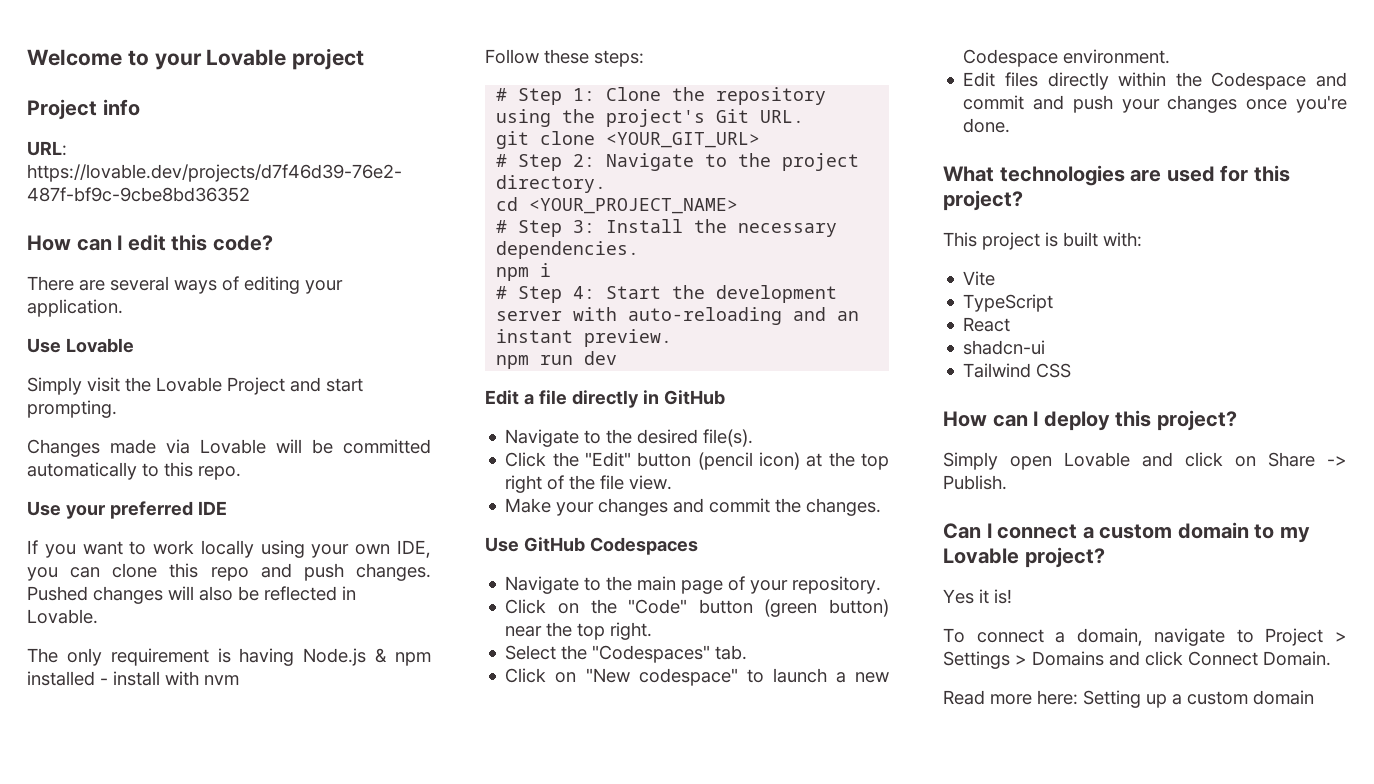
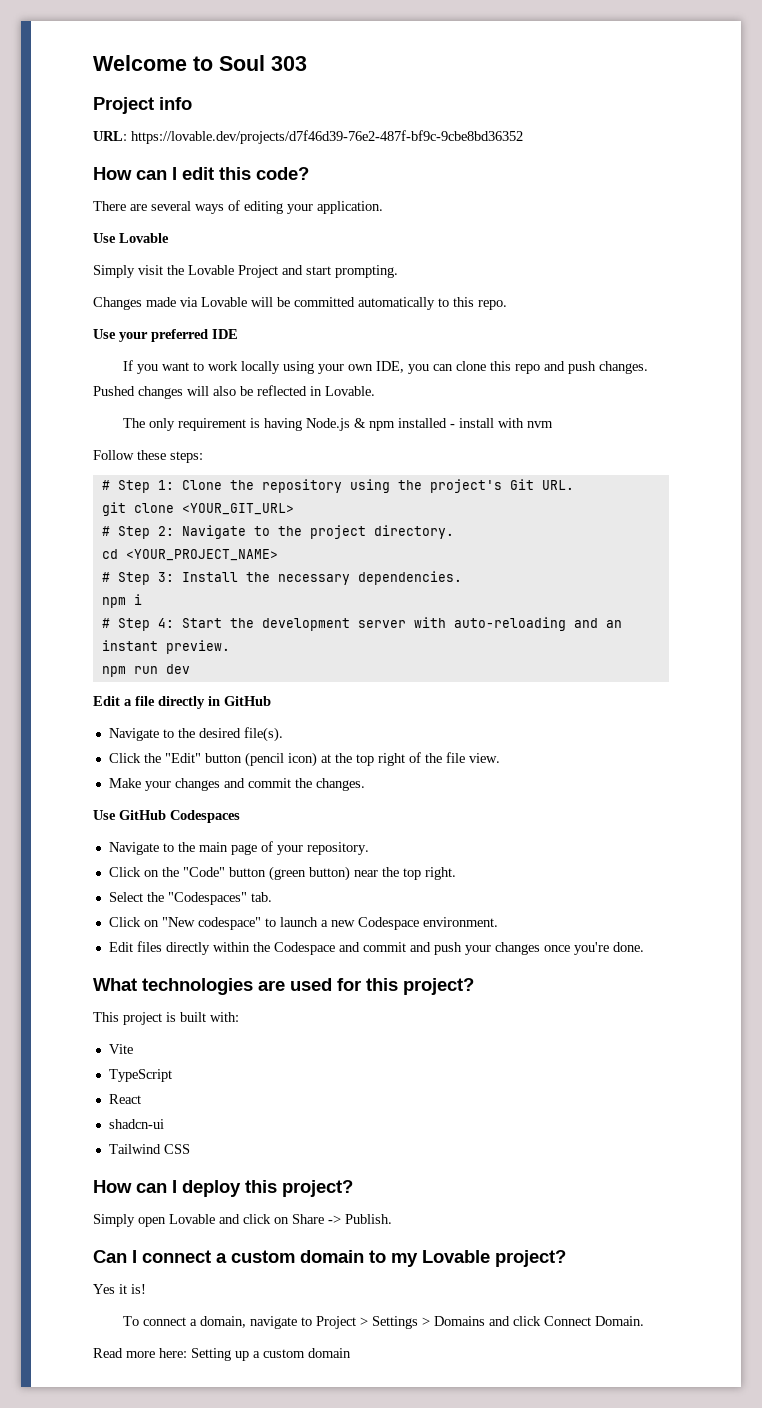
[154,48,365,70] your Lovable project -> [219,55,307,71] Soul 303

